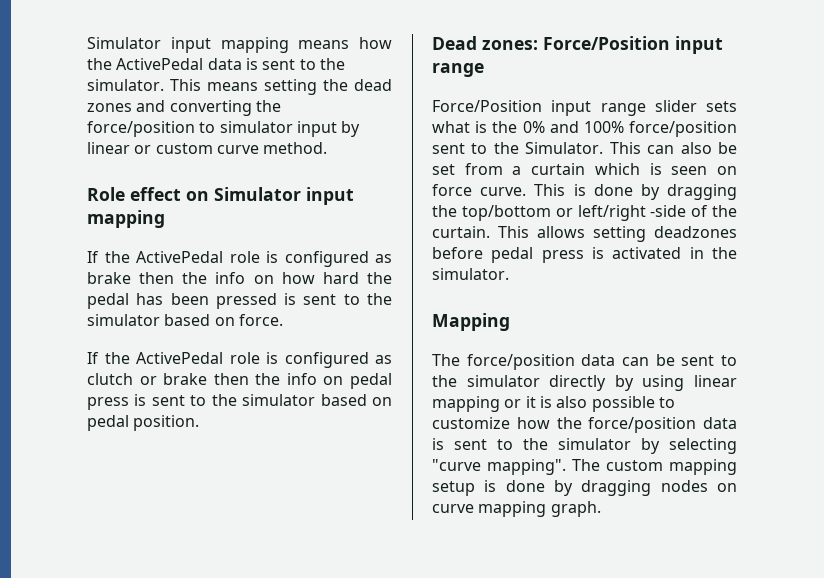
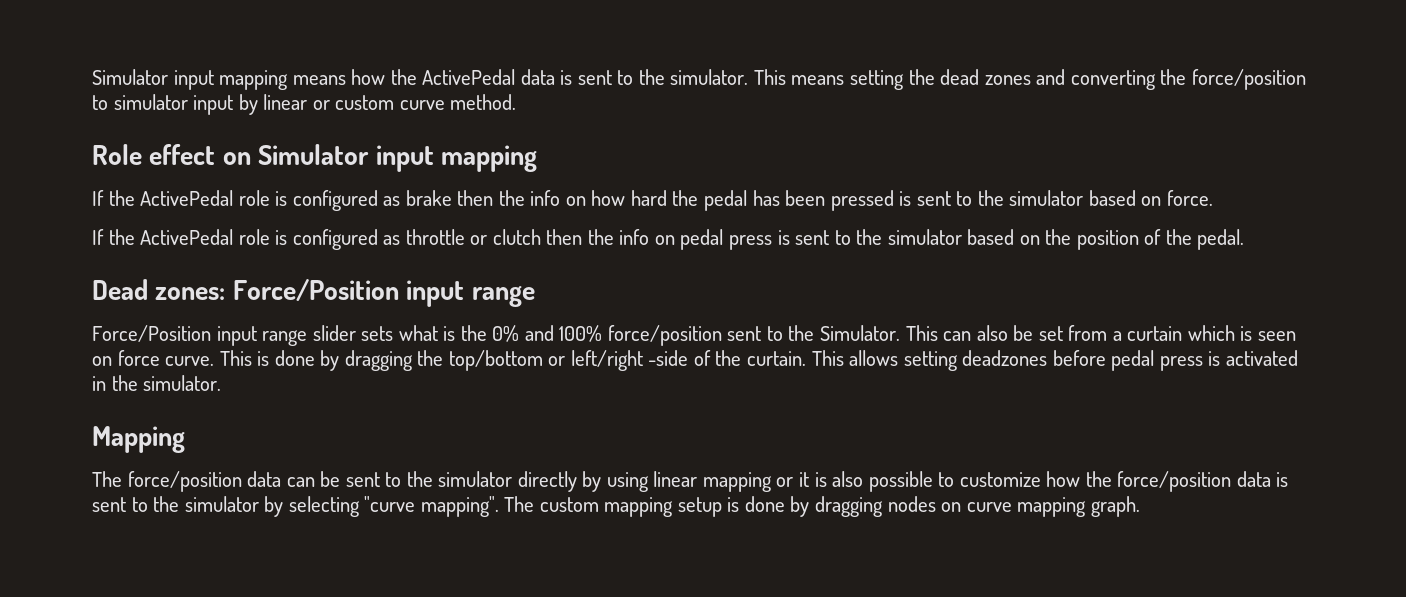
[87,373,208,385] clutch or brake -> [405,229,541,245] throttle or clutch
[87,415,200,431] pedal position. -> [1045,229,1245,250] the position of the pedal.

